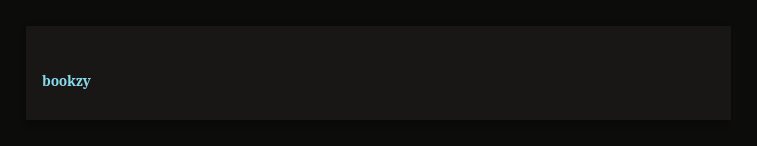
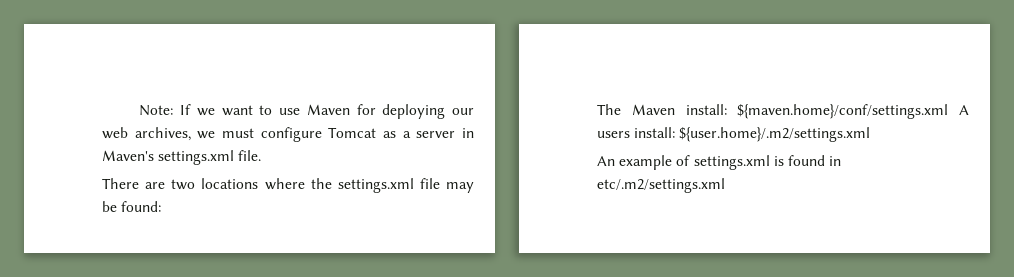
[42,74,91,89] bookzy -> [139,104,474,119] [102,127,474,142] [102,150,262,165] [102,178,474,193] [102,201,162,212] [597,104,969,119] [597,127,871,142] [597,155,842,170] [597,178,725,193] Note: If we want to use Maven for deploying our web archives, we must configure Tomcat as a server in Maven's settings.xml file. // There are two locations where the settings.xml file may be found: // The Maven install: ${maven.home}/conf/settings.xml A users install: ${user.home}/.m2/settings.xml // An example of settings.xml is found in etc/.m2/settings.xml

